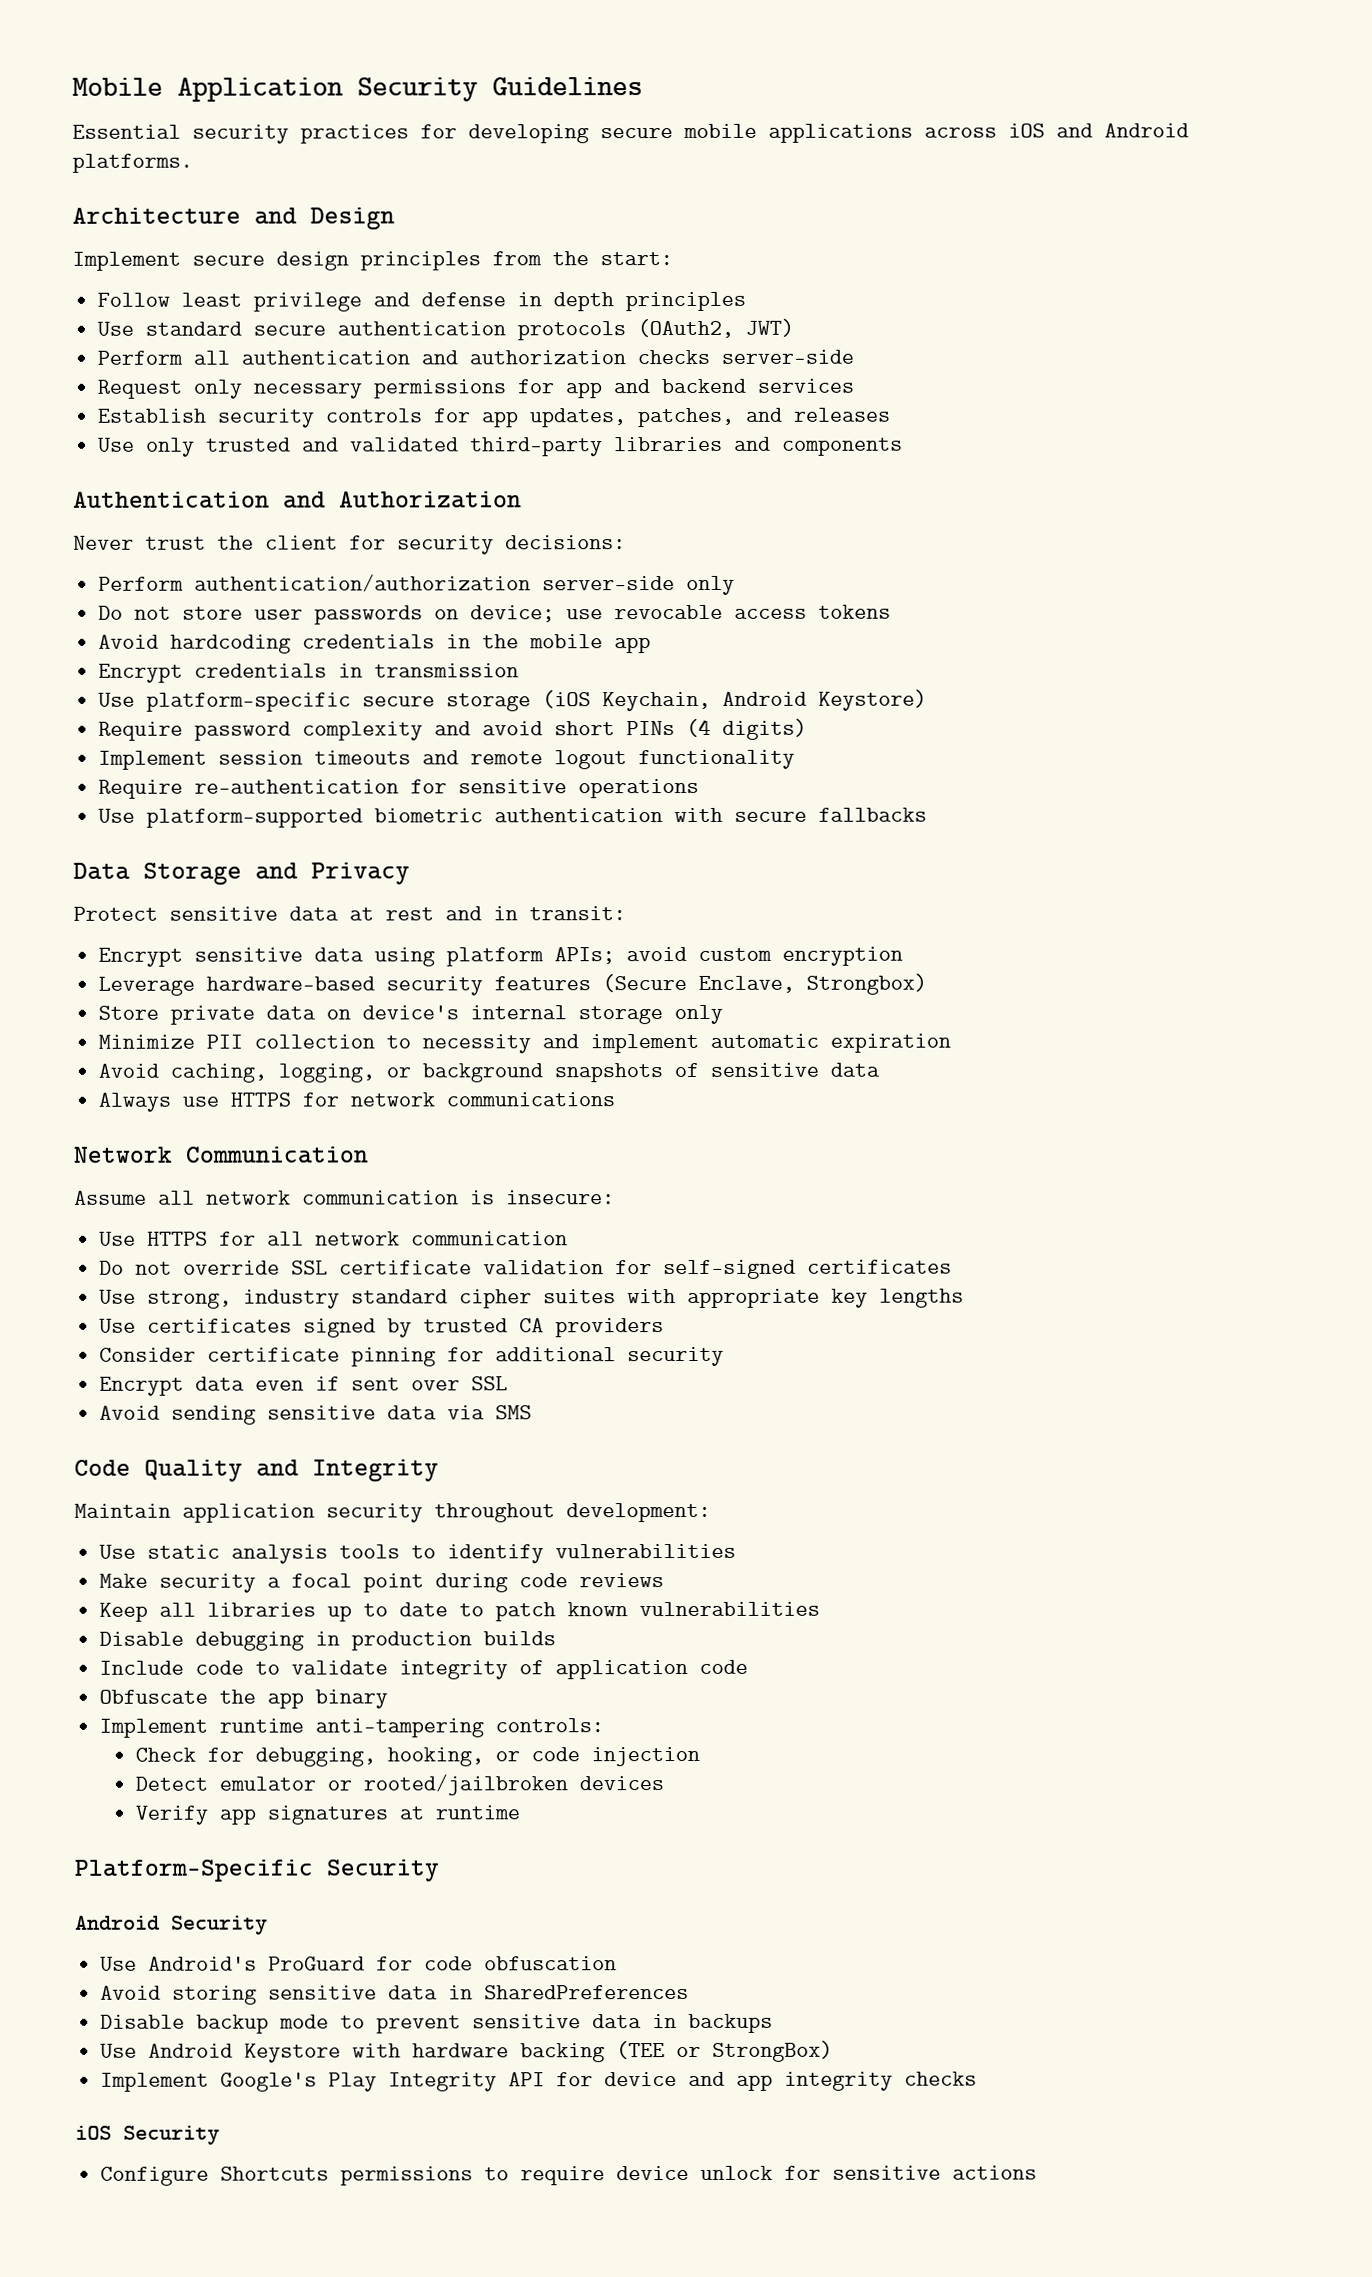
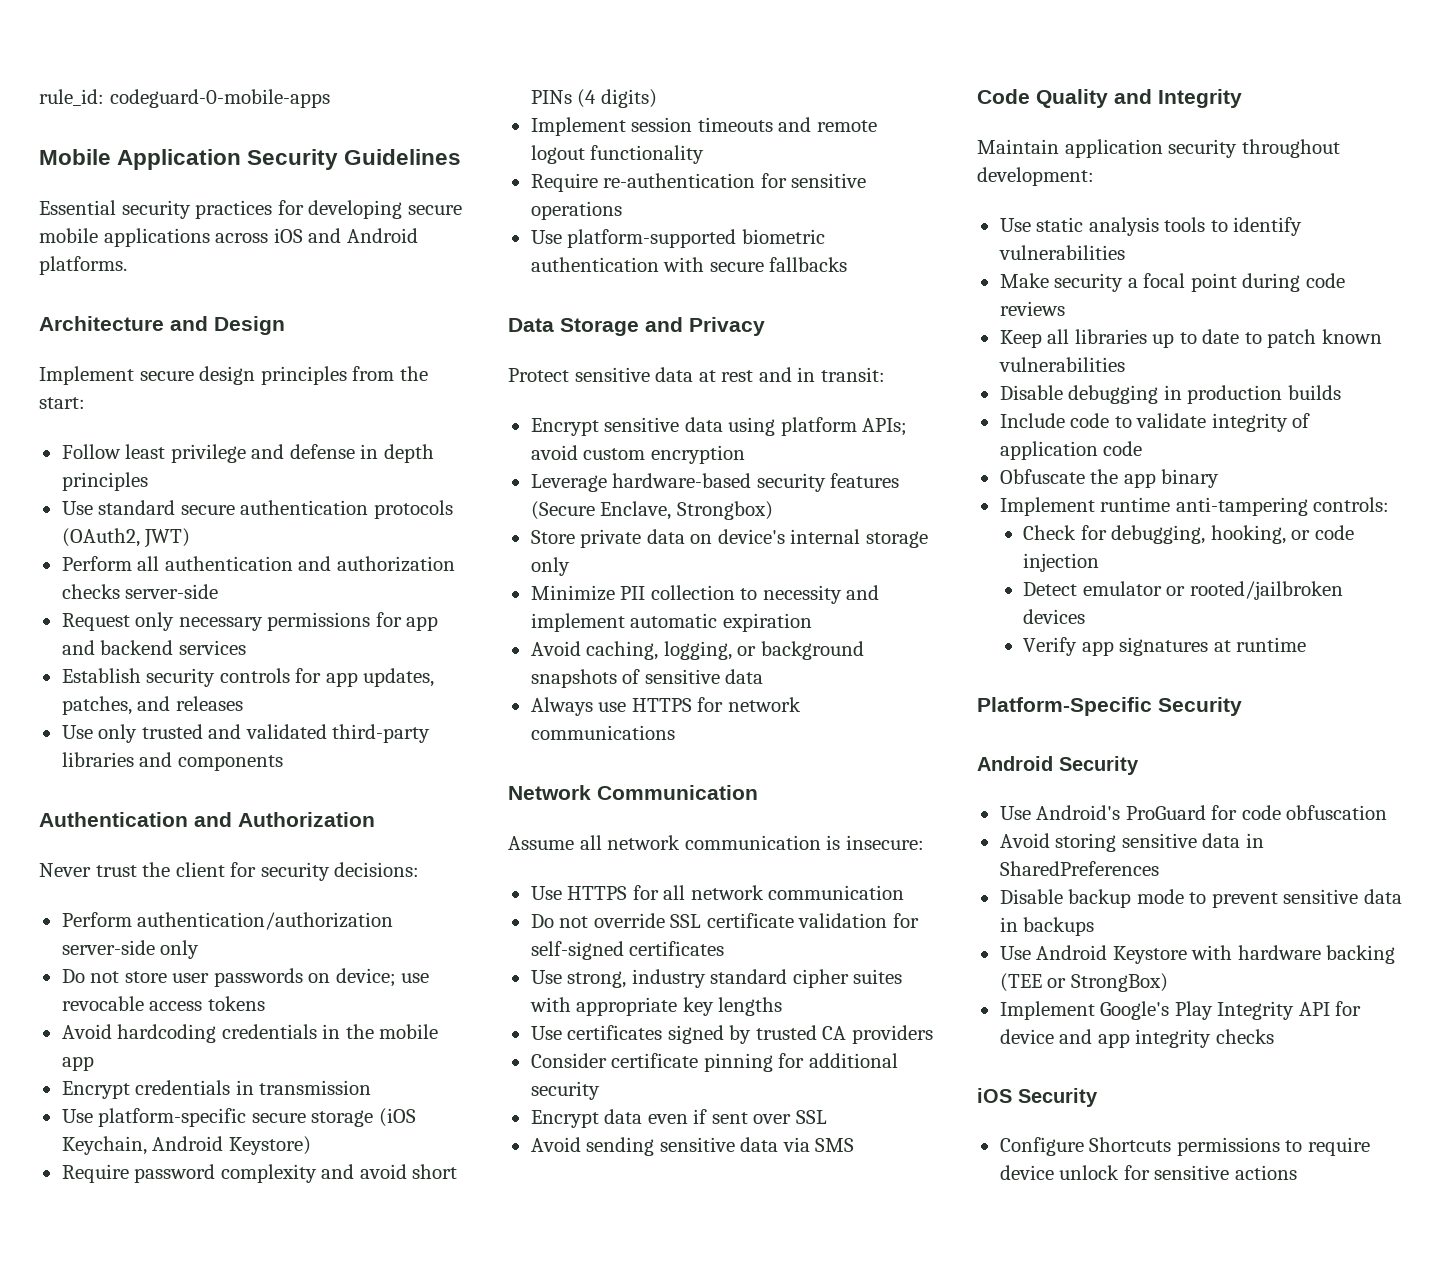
(72, 86) none -> [39,89,330,108] rule_id: codeguard-0-mobile-apps //

